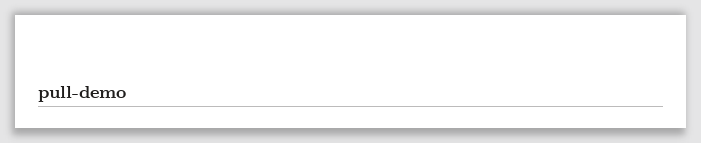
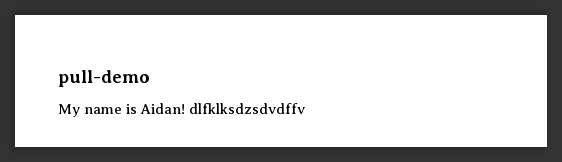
(126, 94) none -> [58,103,305,117] // My name is Aidan! dlfklksdzsdvdffv

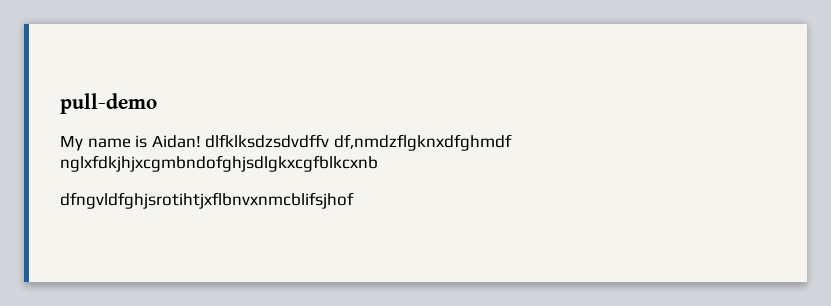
(305, 108) none -> [333,134,512,151] [60,155,378,172] [60,192,354,209] df,nmdzflgknxdfghmdf nglxfdkjhjxcgmbndofghjsdlgkxcgfblkcxnb // dfngvldfghjsrotihtjxflbnvxnmcblifsjhof

